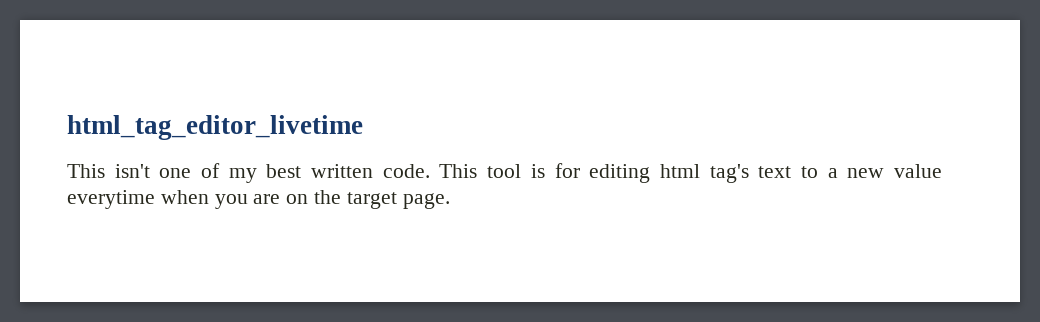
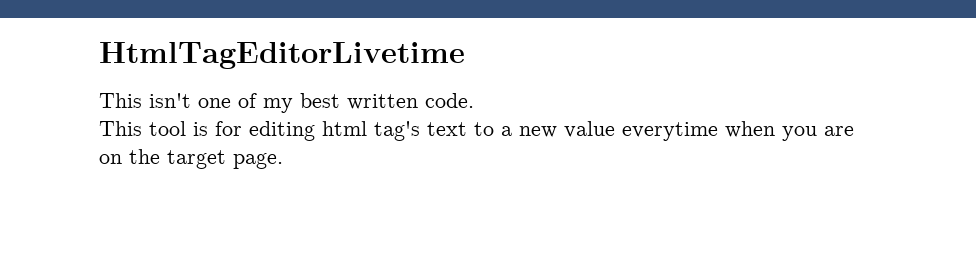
[67,115,363,140] html_tag_editor_livetime -> [99,42,465,69] HtmlTagEditorLivetime
(430, 171) none -> (474, 100) //

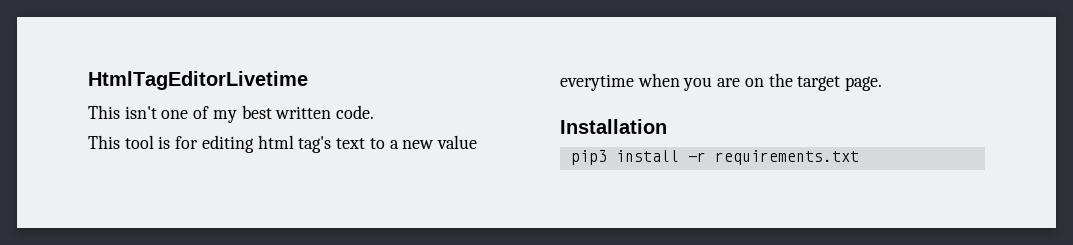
(283, 161) none -> [560,119,667,134] [570,150,859,165] // Installation // pip3 install -r requirements.txt

